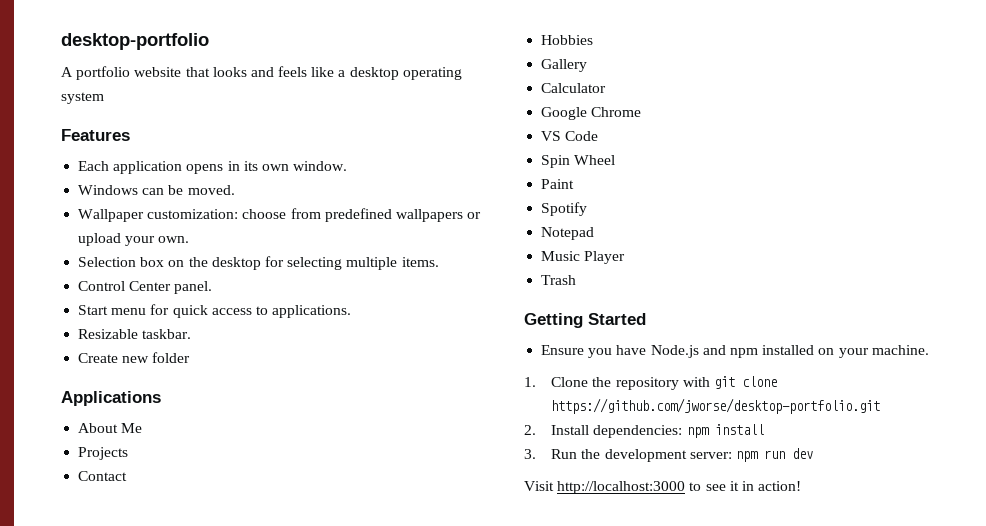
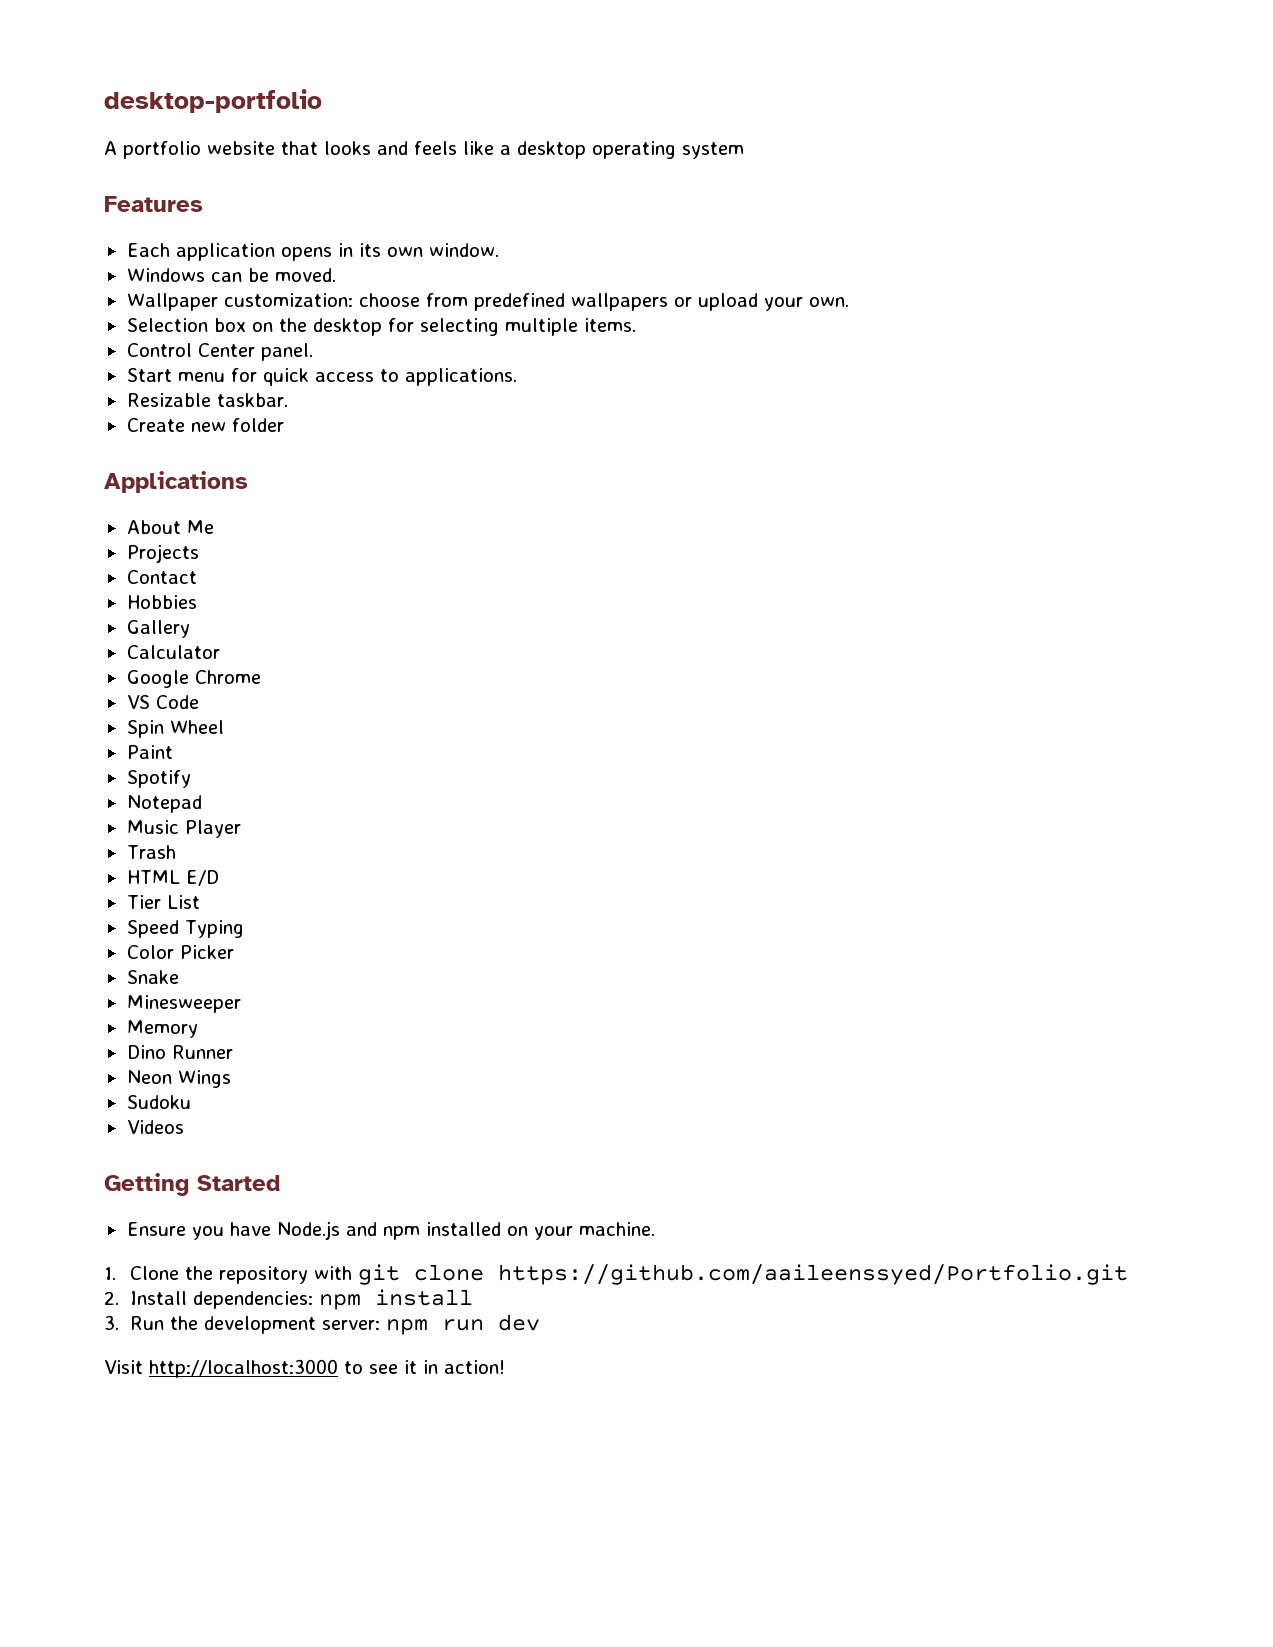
(577, 280) none -> [126,870,219,886] [126,895,200,909] [126,920,244,938] [126,945,234,959] [126,970,179,984] [126,995,241,1013] [126,1020,198,1038] [126,1045,233,1059] [126,1070,231,1088] [126,1095,191,1109] [126,1120,184,1134] // HTML E/D // Tier List // Speed Typing // Color Picker // Snake // Minesweeper // Memory // Dino Runner // Neon Wings // Sudoku // Videos
[551,398,881,414] https://github.com/jworse/desktop-portfolio.git -> [497,1264,1128,1285] https://github.com/aaileenssyed/Portfolio.git

